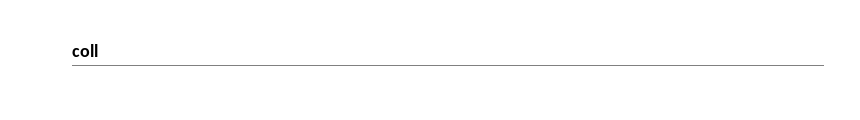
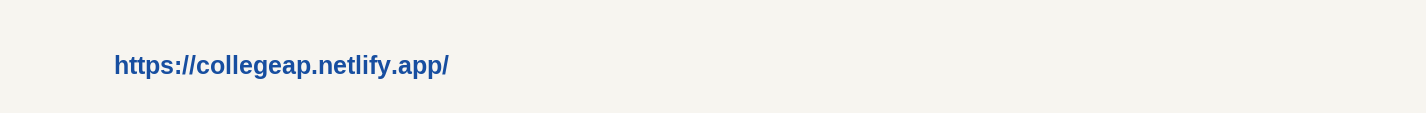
[72,44,98,57] coll -> [114,55,449,79] https://collegeap.netlify.app/

